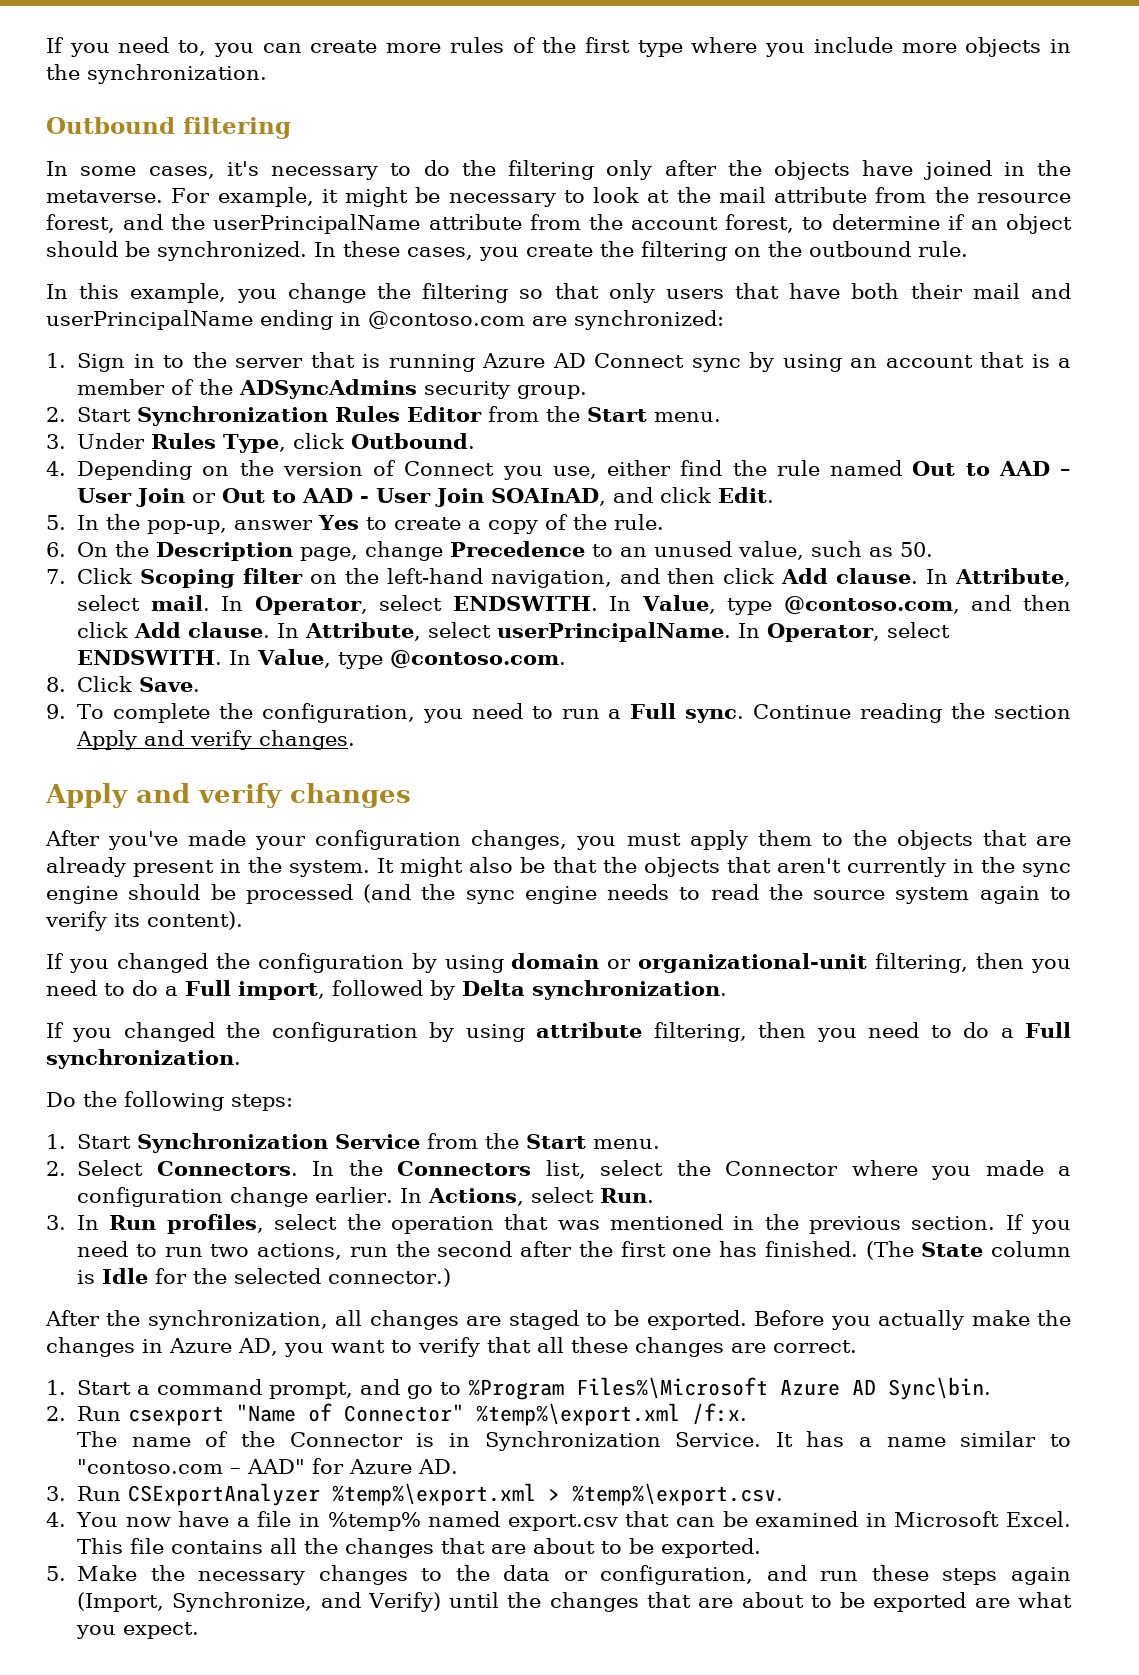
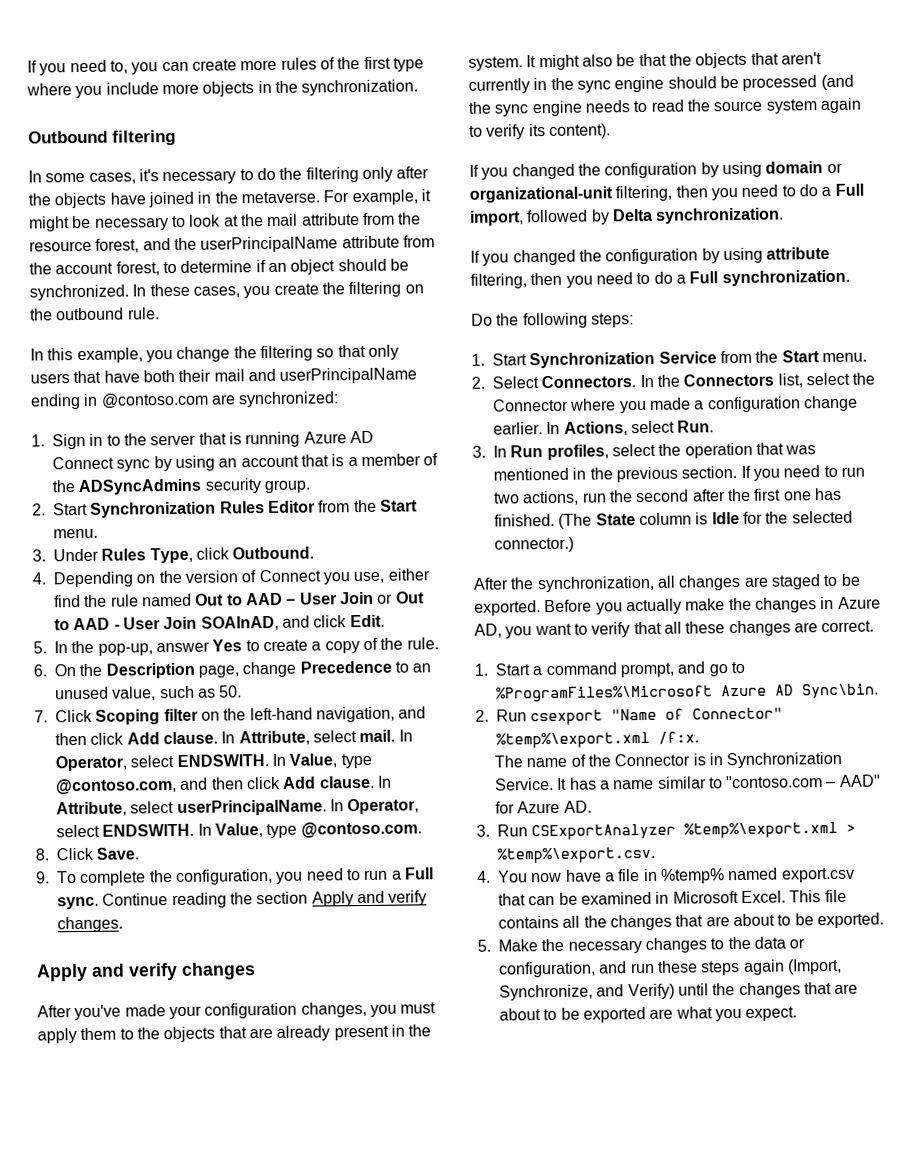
[468,1377,769,1400] %Program Files%\Microsoft -> [496,685,713,703] %ProgramFiles%\Microsoft

